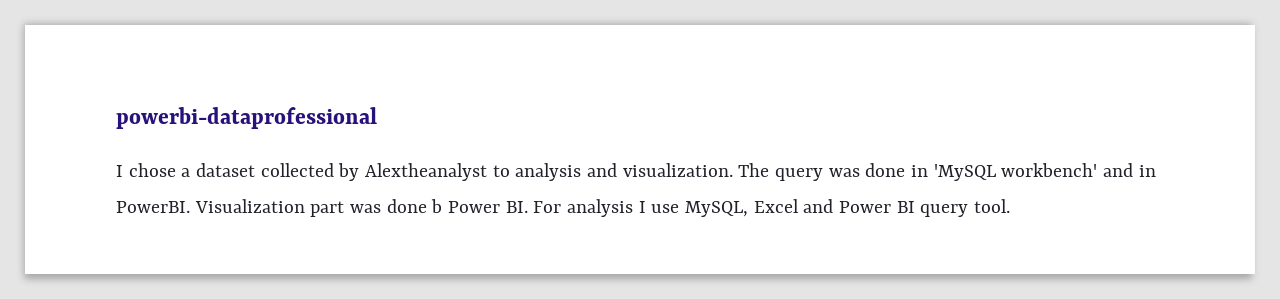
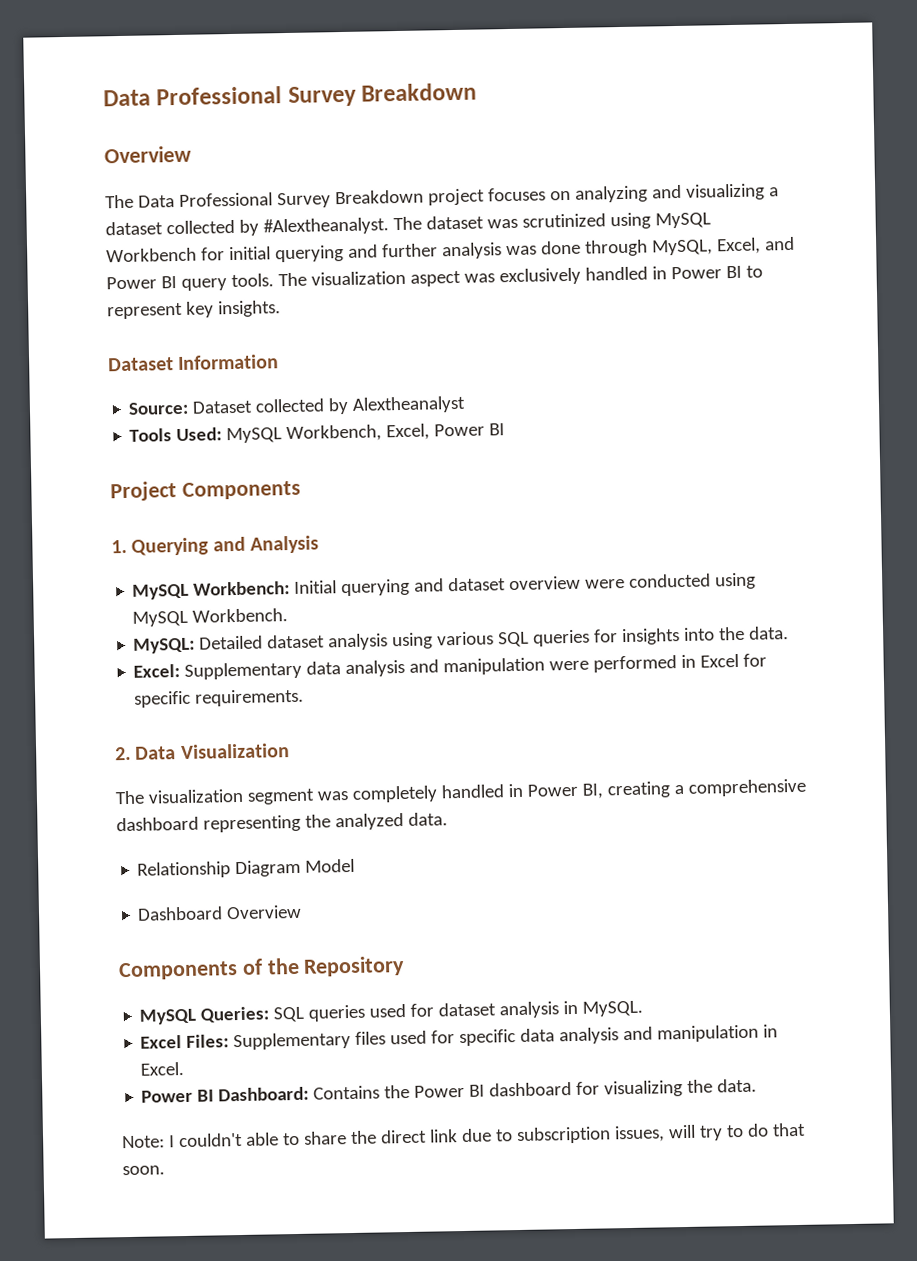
[116,107,377,129] [116,163,1156,181] [116,199,1011,217] powerbi-dataprofessional // I chose a dataset collected by Alextheanalyst to analysis and visualization. The query was done in 'MySQL workbench' and in PowerBI. Visualization part was done b Power BI. For analysis I use MySQL, Excel and Power BI query tool. -> [103,82,478,107] [104,145,192,164] [105,183,779,209] [105,212,711,236] [106,236,795,263] [106,265,763,291] [107,300,281,320] [108,354,280,372] [128,395,467,415] [129,423,506,444] [110,480,301,502] [111,535,320,556] [132,572,757,600] [132,608,289,627] [133,626,790,654] [133,653,768,680] [134,688,305,708] [115,743,290,761] [115,778,807,805] [116,812,448,833] [137,858,356,879] [137,904,303,921] [118,956,406,981] [139,1000,644,1025] [140,1024,779,1051] [140,1061,185,1076] [141,1078,758,1103] [122,1122,806,1149] [122,1165,165,1176] Data Professional Survey Breakdown // Overview // The Data Professional Survey Breakdown project focuses on analyzing and visualizing a dataset collected by #Alextheanalyst. The dataset was scrutinized using MySQL Workbench for initial querying and further analysis was done through MySQL, Excel, and Power BI query tools. The visualization aspect was exclusively handled in Power BI to represent key insights. // Dataset Information // Source: Dataset collected by Alextheanalyst // Tools Used: MySQL Workbench, Excel, Power BI // Project Components // 1. Querying and Analysis // MySQL Workbench: Initial querying and dataset overview were conducted using MySQL Workbench. // MySQL: Detailed dataset analysis using various SQL queries for insights into the data. // Excel: Supplementary data analysis and manipulation were performed in Excel for specific requirements. // 2. Data Visualization // The visualization segment was completely handled in Power BI, creating a comprehensive dashboard representing the analyzed data. // Relationship Diagram Model // Dashboard Overview // Components of the Repository // MySQL Queries: SQL queries used for dataset analysis in MySQL. // Excel Files: Supplementary files used for specific data analysis and manipulation in Excel. // Power BI Dashboard: Contains the Power BI dashboard for visualizing the data. // Note: I couldn't able to share the direct link due to subscription issues, will try to do that soon.

